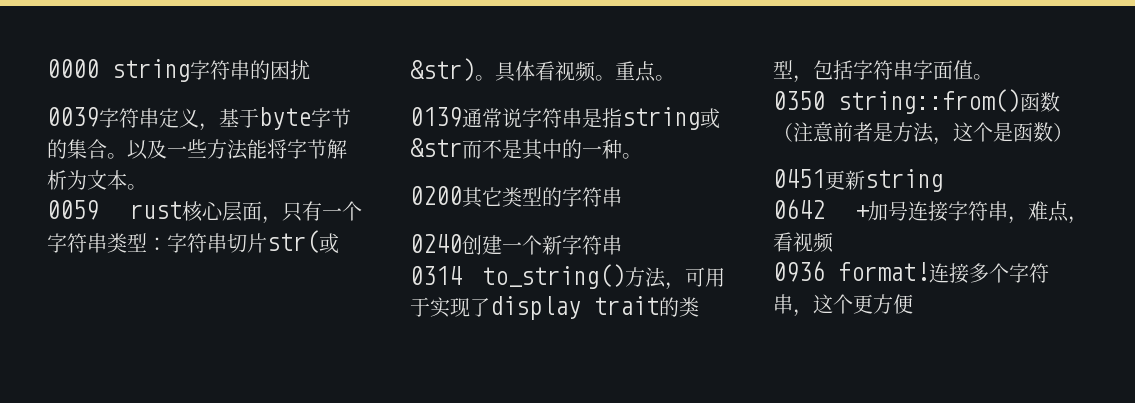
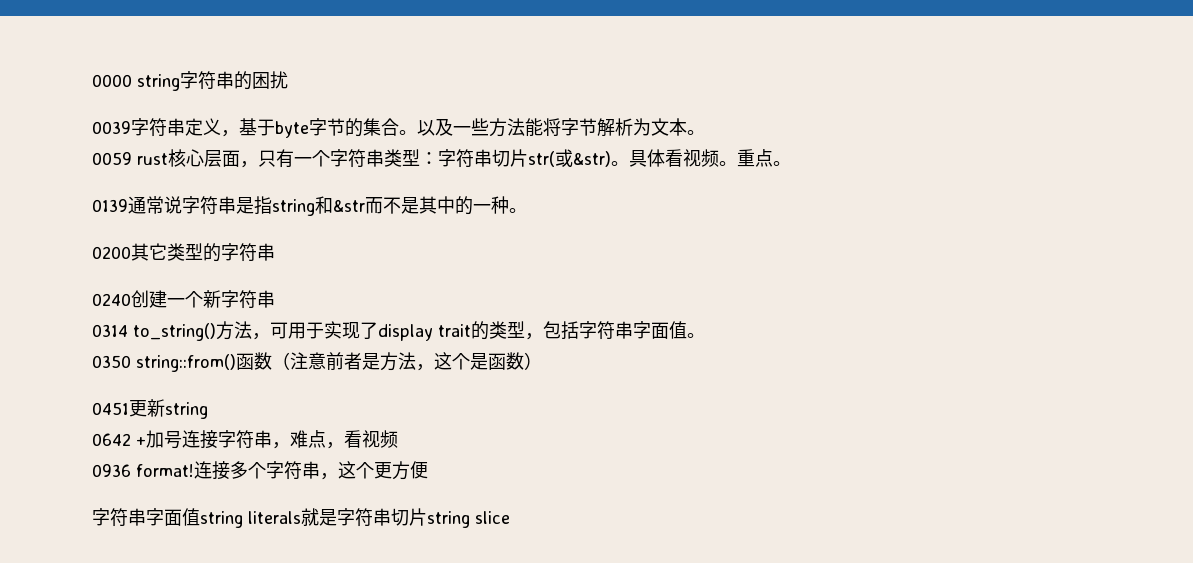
[700,108,720,129] 或 -> [315,196,333,214] 和
(913, 304) none -> [92,508,510,528] // 字符串字面值string literals就是字符串切片string slice

